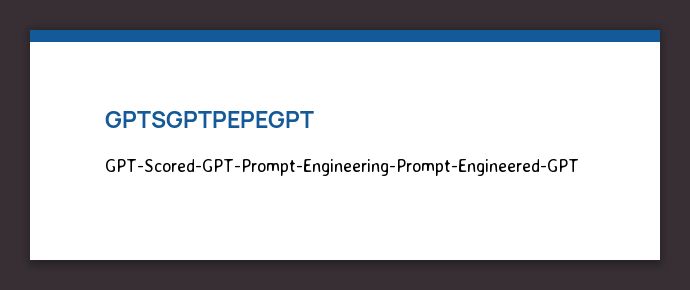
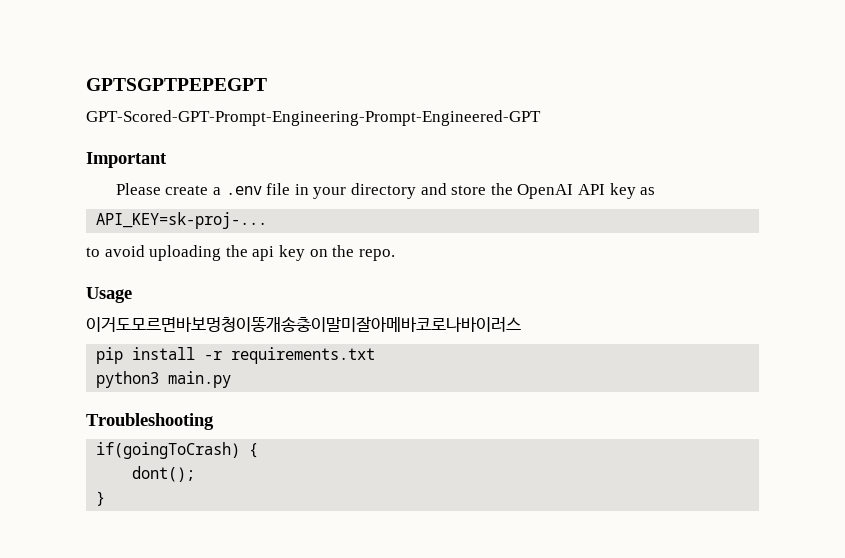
(579, 167) none -> [86,152,167,168] [115,183,656,199] [96,212,268,229] [86,245,395,261] [86,287,132,303] [86,316,521,332] [96,347,376,364] [96,371,232,388] [86,413,214,430] [96,442,259,459] [132,466,196,482] [96,491,106,506] // Important // Please create a .env file in your directory and store the OpenAI API key as // API_KEY=sk-proj-... // to avoid uploading the api key on the repo. // Usage // 이거도모르면바보멍청이똥개송충이말미잘아메바코로나바이러스 // pip install -r requirements.txt // python3 main.py // Troubleshooting // if(goingToCrash) { // dont(); // }

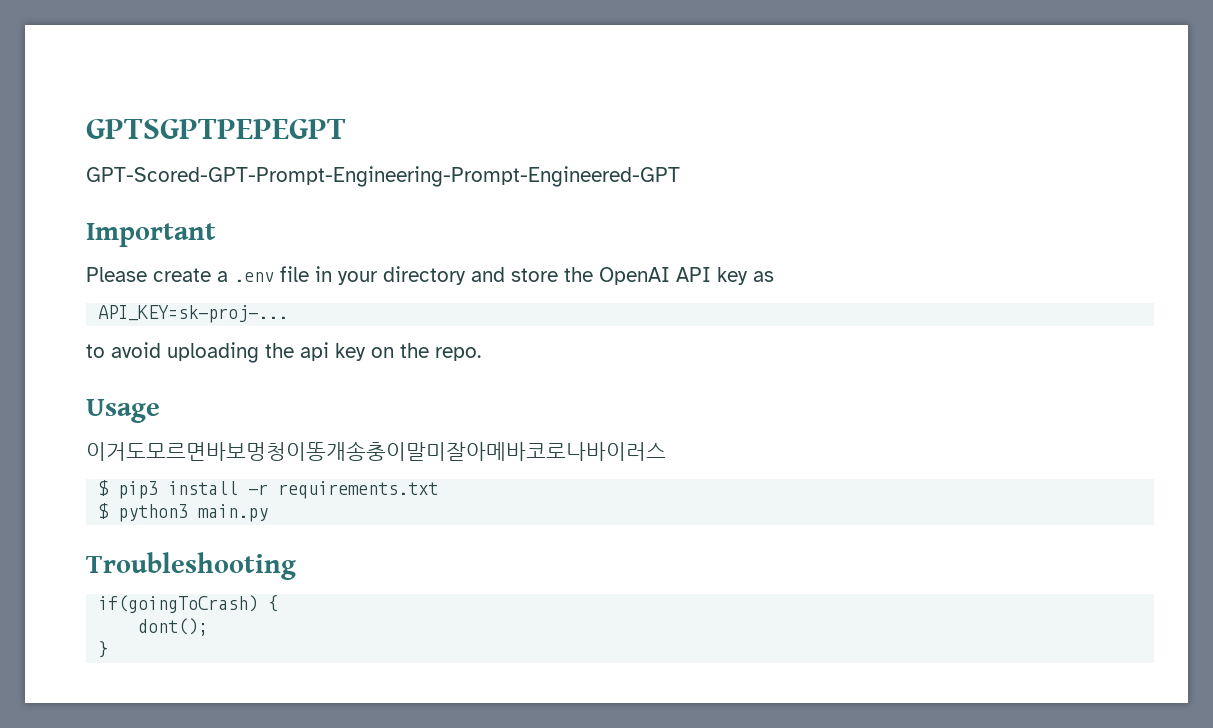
[96,347,124,364] pip -> [98,480,159,499] $ pip3
(376, 355) none -> [98,503,110,519] $

